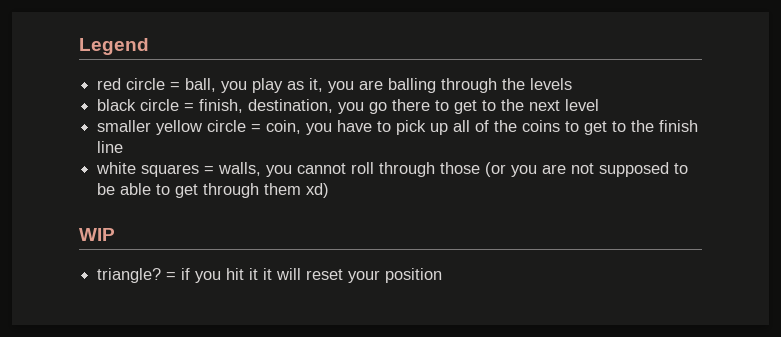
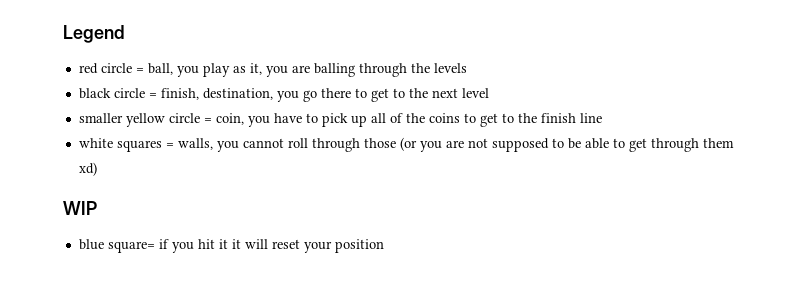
[97,268,177,283] triangle? = -> [78,239,155,253] blue square=

